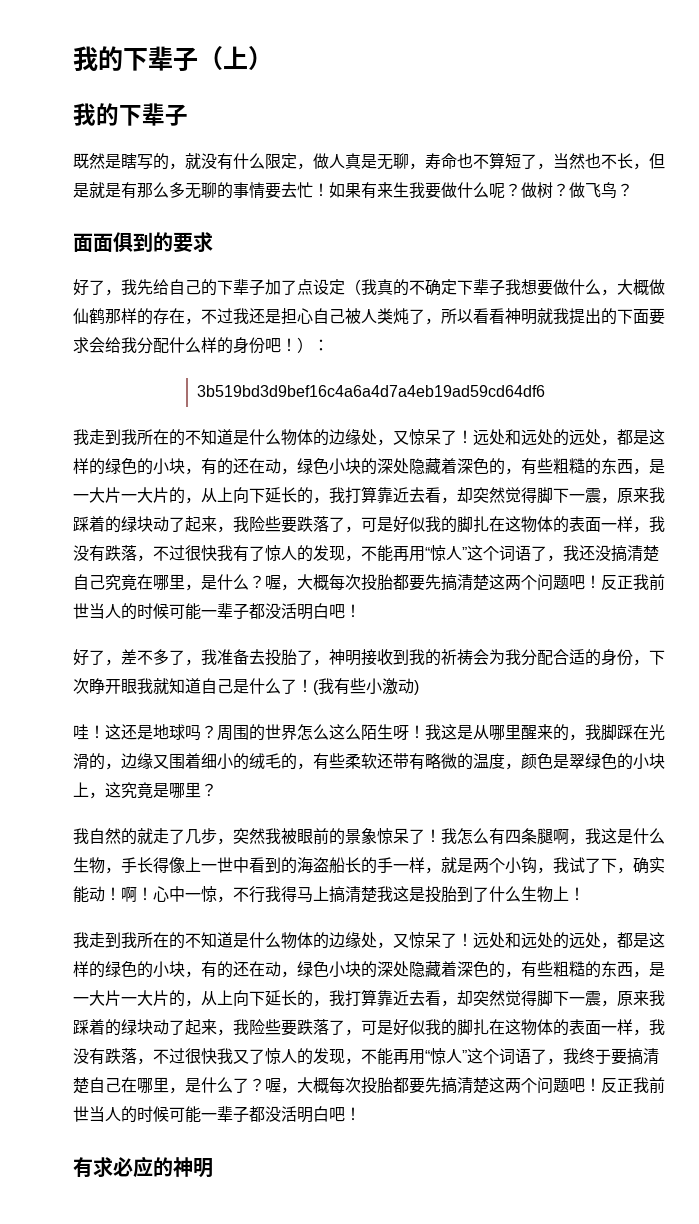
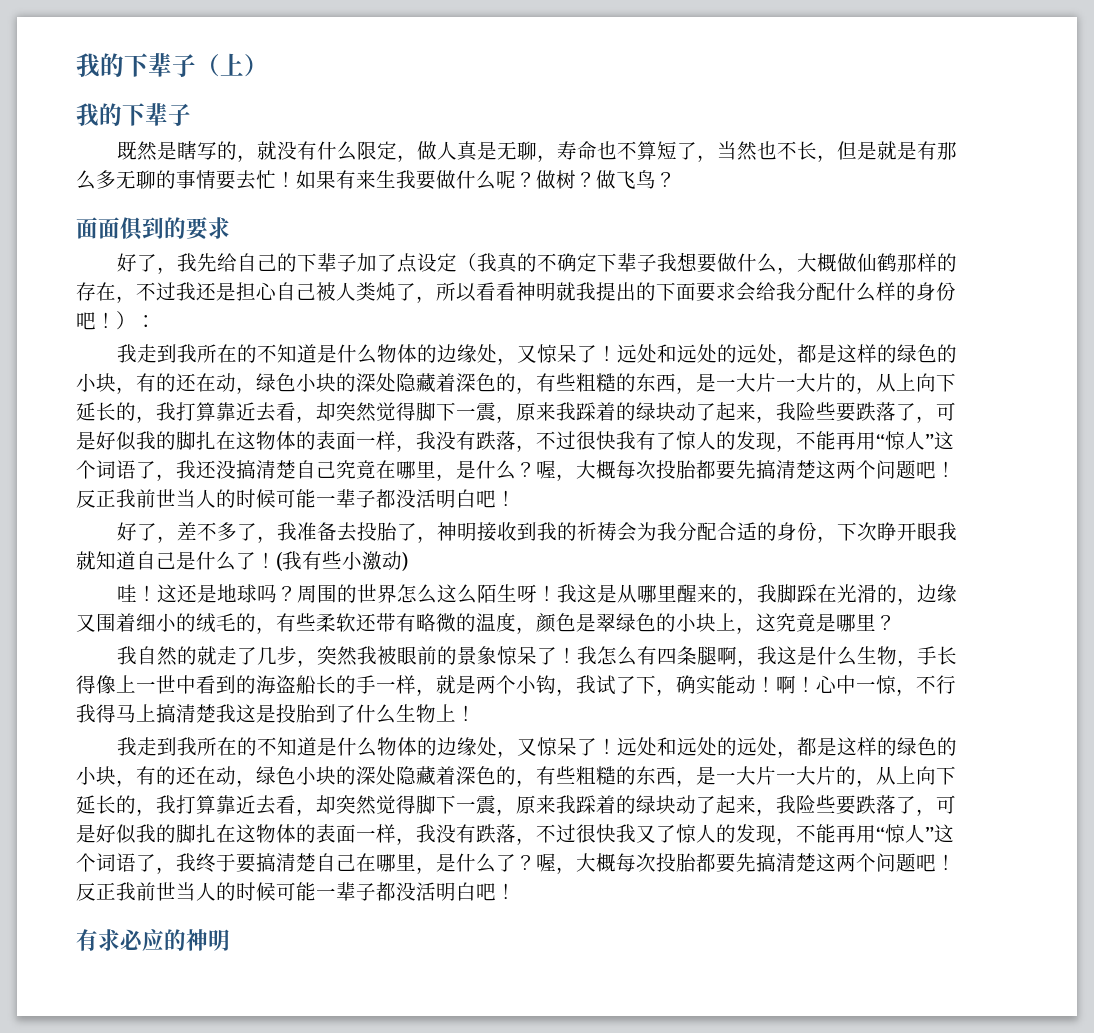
[196,385,545,397] // 3b519bd3d9bef16c4a6a4d7a4eb19ad59cd64df6 -> (156, 321) none

